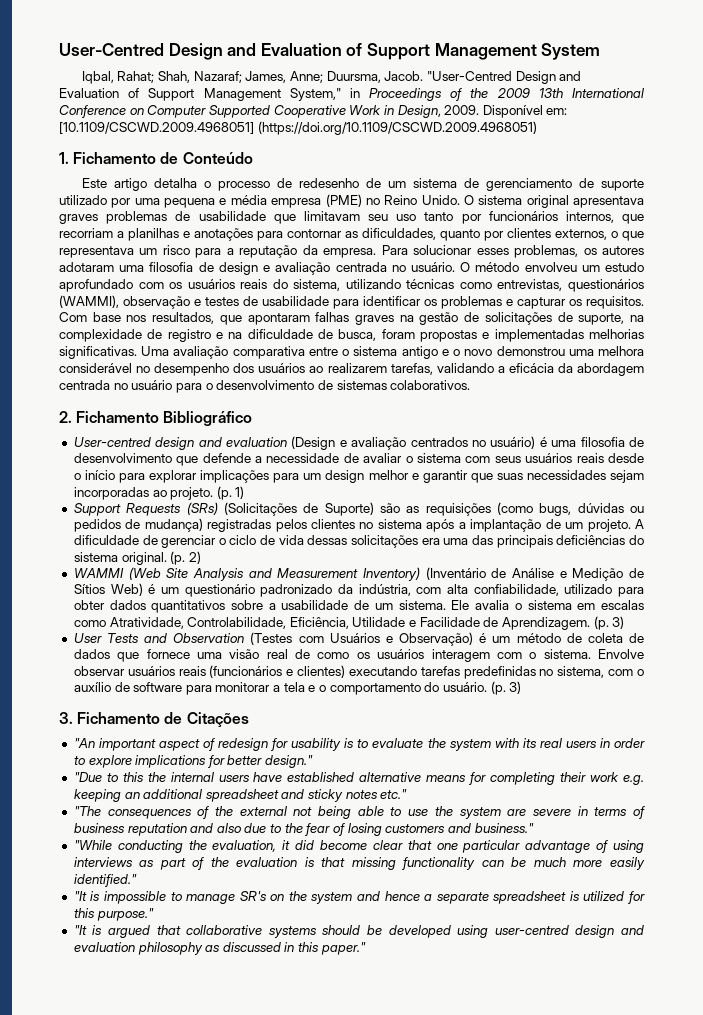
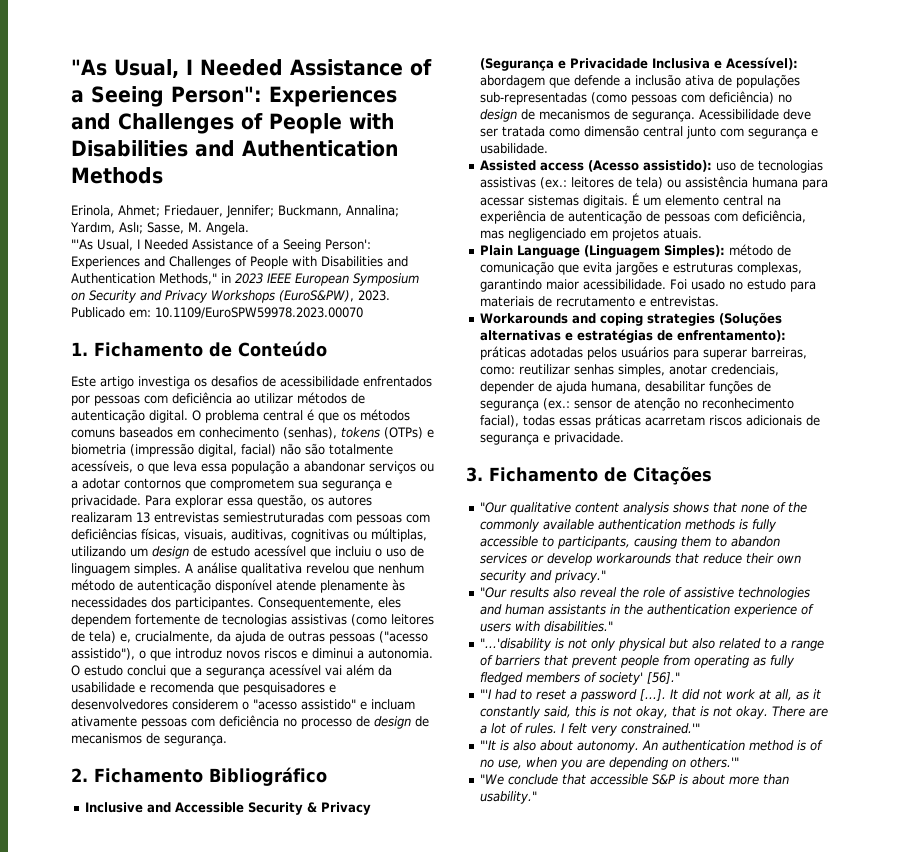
[59,43,601,60] [81,71,582,84] [59,88,644,101] [59,105,568,118] [59,121,537,135] User-Centred Design and Evaluation of Support Management System // Iqbal, Rahat; Shah, Nazaraf; James, Anne; Duursma, Jacob. "User-Centred Design and Evaluation of Support Management System," in Proceedings of the 2009 13th International Conference on Computer Supported Cooperative Work in Design, 2009. Disponível em: [10.1109/CSCWD.2009.4968051] (https://doi.org/10.1109/CSCWD.2009.4968051) -> [71,59,432,78] [71,86,397,107] [71,113,394,134] [71,140,398,157] [71,167,163,184] [71,205,399,218] [70,222,249,235] [71,239,371,252] [71,256,408,269] [71,273,419,286] [71,290,390,303] [71,307,363,319] "As Usual, I Needed Assistance of a Seeing Person": Experiences and Challenges of People with Disabilities and Authentication Methods // Erinola, Ahmet; Friedauer, Jennifer; Buckmann, Annalina; Yardım, Aslı; Sasse, M. Angela. // "'As Usual, I Needed Assistance of a Seeing Person': Experiences and Challenges of People with Disabilities and Authentication Methods," in 2023 IEEE European Symposium on Security and Privacy Workshops (EuroS&PW), 2023. Publicado em: 10.1109/EuroSPW59978.2023.00070
[153,178,644,191] [59,194,644,208] [59,211,644,224] [59,228,644,241] [59,245,644,258] [59,262,644,275] [59,279,644,292] [59,295,644,309] [59,312,644,325] [59,329,644,342] [59,346,644,359] [59,363,644,376] [59,380,471,393] [59,411,253,426] [73,436,644,450] [73,453,644,466] [73,470,645,483] [73,486,245,500] [73,502,644,516] [73,518,644,532] [73,535,644,548] [73,551,201,565] [73,567,644,581] [73,583,645,597] [73,600,645,613] [73,616,625,630] [73,632,644,646] [73,649,644,662] [73,665,644,679] [73,681,522,695] [59,712,249,727] [73,738,645,751] [73,755,314,768] [73,772,644,785] [73,789,408,802] [73,806,645,819] [73,823,534,836] [73,840,645,853] [73,857,646,870] [73,874,137,887] [73,891,645,904] [73,908,154,921] [73,925,644,938] [73,942,366,955] detalha o processo de redesenho de um sistema de gerenciamento de suporte utilizado por uma pequena e média empresa (PME) no Reino Unido. O sistema original apresentava graves problemas de usabilidade que limitavam seu uso tanto por funcionários internos, que recorriam a planilhas e anotações para contornar as dificuldades, quanto por clientes externos, o que representava um risco para a reputação da empresa. Para solucionar esses problemas, os autores adotaram uma filosofia de design e avaliação centrada no usuário. O método envolveu um estudo aprofundado com os usuários reais do sistema, utilizando técnicas como entrevistas, questionários (WAMMI), observação e testes de usabilidade para identificar os problemas e capturar os requisitos. Com base nos resultados, que apontaram falhas graves na gestão de solicitações de suporte, na complexidade de registro e na dificuldade de busca, foram propostas e implementadas melhorias significativas. Uma avaliação comparativa entre o sistema antigo e o novo demonstrou uma melhora considerável no desempenho dos usuários ao realizarem tarefas, validando a eficácia da abordagem centrada no usuário para o desenvolvimento de sistemas colaborativos. // 2. Fichamento Bibliográfico // User-centred design and evaluation (Design e avaliação centrados no usuário) é uma filosofia de desenvolvimento que defende a necessidade de avaliar o sistema com seus usuários reais desde o início para explorar implicações para um design melhor e garantir que suas necessidades sejam incorporadas ao projeto. (p. 1) // Support Requests (SRs) (Solicitações de Suporte) são as requisições (como bugs, dúvidas ou pedidos de mudança) registradas pelos clientes no sistema após a implantação de um projeto. A dificuldade de gerenciar o ciclo de vida dessas solicitações era uma das principais deficiências do sistema original. (p. 2) // WAMMI (Web Site Analysis and Measurement Inventory) (Inventário de Análise e Medição de Sítios Web) é um questionário padronizado da indústria, com alta confiabilidade, utilizado para obter dados quantitativos sobre a usabilidade de um sistema. Ele avalia o sistema em escalas como Atratividade, Controlabilidade, Eficiência, Utilidade e Facilidade de Aprendizagem. (p. 3) // User Tests and Observation (Testes com Usuários e Observação) é um método de coleta de dados que fornece uma visão real de como os usuários interagem com o sistema. Envolve observar usuários reais (funcionários e clientes) executando tarefas predefinidas no sistema, com o auxílio de software para monitorar a tela e o comportamento do usuário. (p. 3) // 3. Fichamento de Citações // "An important aspect of redesign for usability is to evaluate the system with its real users in order to explore implications for better design." // "Due to this the internal users have established alternative means for completing their work e.g. keeping an additional spreadsheet and sticky notes etc." // "The consequences of the external not being able to use the system are severe in terms of business reputation and also due to the fear of losing customers and business." // "While conducting the evaluation, it did become clear that one particular advantage of using interviews as part of the evaluation is that missing functionality can be much more easily identified." // "It is impossible to manage SR's on the system and hence a separate spreadsheet is utilized for this purpose." // "It is argued that collaborative systems should be developed using user-centred design and evaluation philosophy as discussed in this paper." -> [138,376,432,389] [71,392,365,406] [71,409,410,423] [71,427,434,439] [71,443,393,457] [71,460,434,474] [71,478,392,491] [71,494,372,508] [71,512,430,525] [71,528,427,542] [71,545,424,559] [71,562,424,576] [71,579,405,593] [71,597,401,610] [71,614,434,627] [71,631,428,644] [71,648,433,661] [71,664,392,678] [71,682,336,695] [71,699,415,710] [71,715,429,729] [71,733,227,746] [71,767,327,786] [85,802,372,815] [480,57,799,71] [480,74,801,88] [480,91,793,105] [480,109,812,122] [480,125,819,139] [480,143,549,154] [480,160,824,173] [480,176,829,190] [480,193,782,208] [480,210,807,224] [480,228,703,241] [480,244,792,258] [480,261,803,275] [480,279,817,292] [480,296,720,307] [480,312,783,326] [480,329,787,343] [480,346,808,360] [480,364,780,377] [480,380,772,394] [480,397,795,411] [480,414,821,428] [480,432,625,445] [466,467,712,485] [480,502,808,515] [480,519,778,532] [480,536,781,549] [480,553,802,566] [480,570,607,583] [480,587,811,600] [480,604,815,617] [480,621,614,632] [480,638,825,651] [480,655,796,668] [480,672,681,685] [480,689,822,702] [480,706,829,719] [480,723,701,736] [480,740,824,753] [480,757,740,770] [480,774,790,785] [480,791,538,804] investiga os desafios de acessibilidade enfrentados por pessoas com deficiência ao utilizar métodos de autenticação digital. O problema central é que os métodos comuns baseados em conhecimento (senhas), tokens (OTPs) e biometria (impressão digital, facial) não são totalmente acessíveis, o que leva essa população a abandonar serviços ou a adotar contornos que comprometem sua segurança e privacidade. Para explorar essa questão, os autores realizaram 13 entrevistas semiestruturadas com pessoas com deficiências físicas, visuais, auditivas, cognitivas ou múltiplas, utilizando um design de estudo acessível que incluiu o uso de linguagem simples. A análise qualitativa revelou que nenhum método de autenticação disponível atende plenamente às necessidades dos participantes. Consequentemente, eles dependem fortemente de tecnologias assistivas (como leitores de tela) e, crucialmente, da ajuda de outras pessoas ("acesso assistido"), o que introduz novos riscos e diminui a autonomia. O estudo conclui que a segurança acessível vai além da usabilidade e recomenda que pesquisadores e desenvolvedores considerem o "acesso assistido" e incluam ativamente pessoas com deficiência no processo de design de mecanismos de segurança. // 2. Fichamento Bibliográfico // Inclusive and Accessible Security & Privacy (Segurança e Privacidade Inclusiva e Acessível): abordagem que defende a inclusão ativa de populações sub-representadas (como pessoas com deficiência) no design de mecanismos de segurança. Acessibilidade deve ser tratada como dimensão central junto com segurança e usabilidade. // Assisted access (Acesso assistido): uso de tecnologias assistivas (ex.: leitores de tela) ou assistência humana para acessar sistemas digitais. É um elemento central na experiência de autenticação de pessoas com deficiência, mas negligenciado em projetos atuais. // Plain Language (Linguagem Simples): método de comunicação que evita jargões e estruturas complexas, garantindo maior acessibilidade. Foi usado no estudo para materiais de recrutamento e entrevistas. // Workarounds and coping strategies (Soluções alternativas e estratégias de enfrentamento): práticas adotadas pelos usuários para superar barreiras, como: reutilizar senhas simples, anotar credenciais, depender de ajuda humana, desabilitar funções de segurança (ex.: sensor de atenção no reconhecimento facial), todas essas práticas acarretam riscos adicionais de segurança e privacidade. // 3. Fichamento de Citações // "Our qualitative content analysis shows that none of the commonly available authentication methods is fully accessible to participants, causing them to abandon services or develop workarounds that reduce their own security and privacy." // "Our results also reveal the role of assistive technologies and human assistants in the authentication experience of users with disabilities." // "...'disability is not only physical but also related to a range of barriers that prevent people from operating as fully fledged members of society' [56]." // "'I had to reset a password [...]. It did not work at all, as it constantly said, this is not okay, that is not okay. There are a lot of rules. I felt very constrained.'" // "'It is also about autonomy. An authentication method is of no use, when you are depending on others.'" // "We conclude that accessible S&P is about more than usability."

